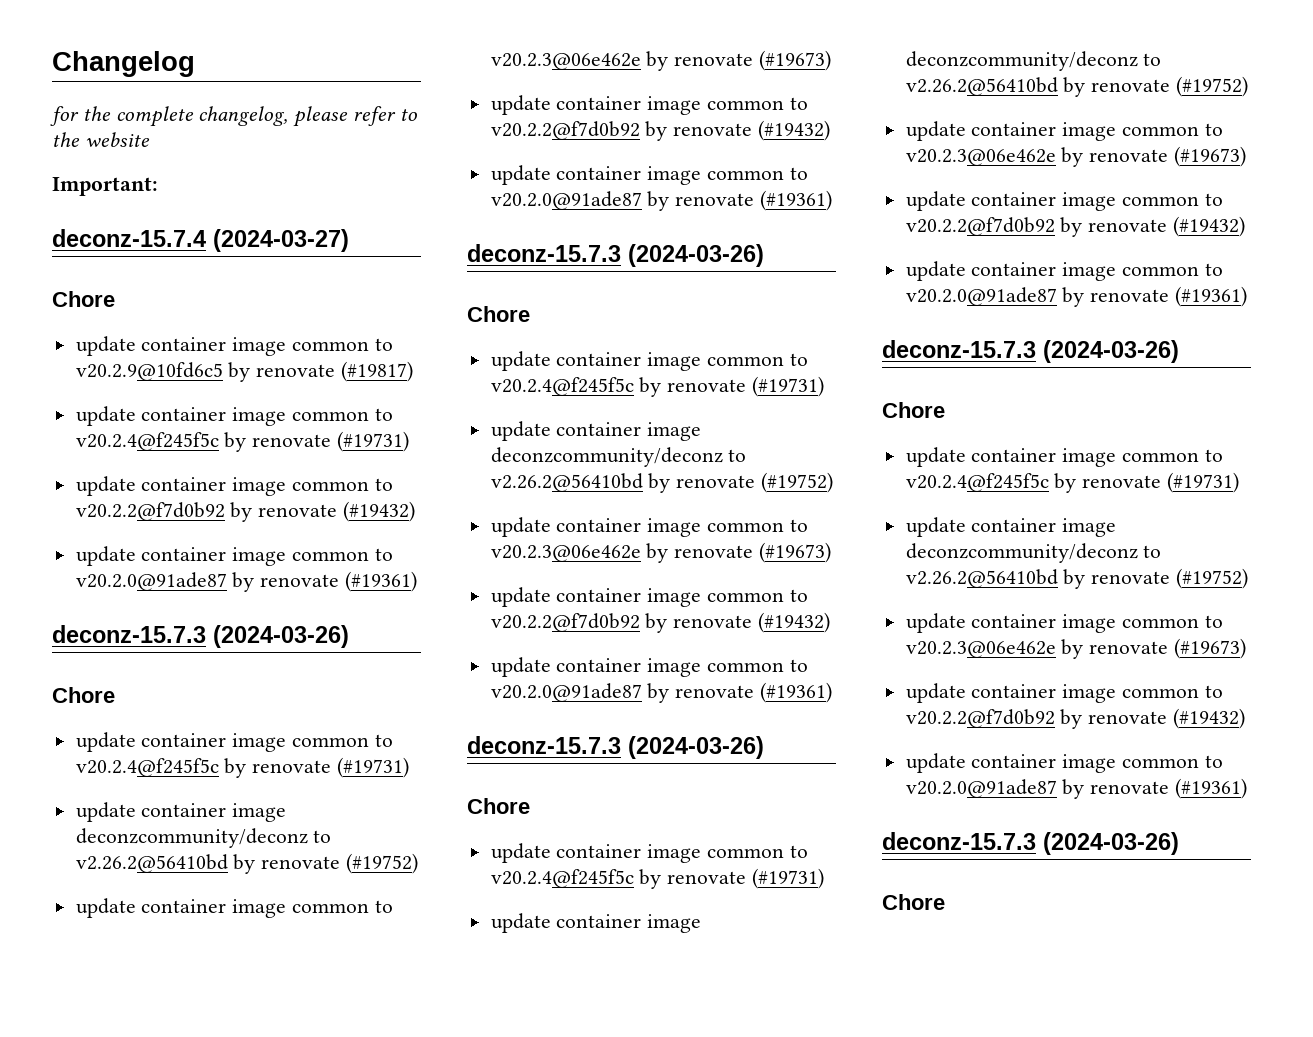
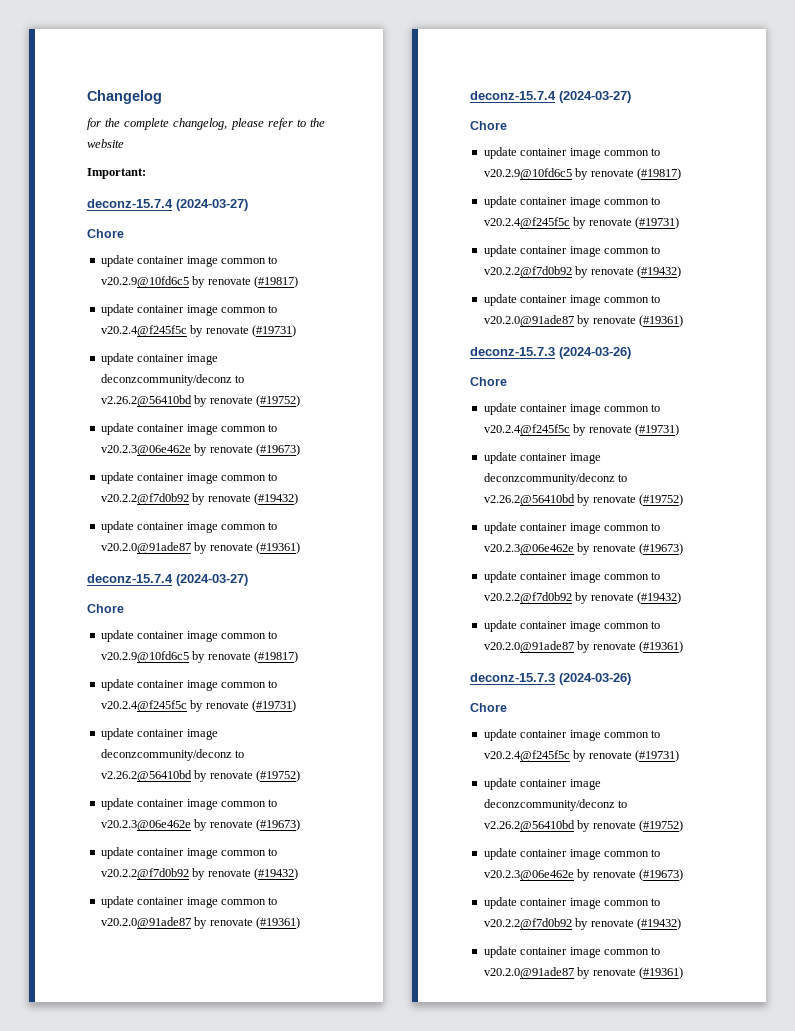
(410, 441) none -> [100,353,218,365] [100,374,245,386] [100,395,300,407] [100,423,278,435] [100,444,300,456] [100,472,278,484] [100,493,298,505] [100,521,278,533] [100,542,300,554] [87,574,248,586] [87,604,124,613] [100,630,278,642] [100,651,298,663] [100,679,278,691] [100,700,296,712] [100,728,218,740] [100,749,245,761] [100,770,300,782] [100,798,278,810] [100,819,300,831] [100,847,278,859] [100,868,298,880] [100,896,278,908] [100,917,300,929] [470,91,631,103] [470,121,507,130] [483,147,661,159] [483,168,681,180] [483,196,661,208] [483,217,679,229] // update container image deconzcommunity/deconz to v2.26.2@56410bd by renovate (#19752) // update container image common to v20.2.3@06e462e by renovate (#19673) // update container image common to v20.2.2@f7d0b92 by renovate (#19432) // update container image common to v20.2.0@91ade87 by renovate (#19361) // deconz-15.7.4 (2024-03-27) // Chore // update container image common to v20.2.9@10fd6c5 by renovate (#19817) // update container image common to v20.2.4@f245f5c by renovate (#19731) // update container image deconzcommunity/deconz to v2.26.2@56410bd by renovate (#19752) // update container image common to v20.2.3@06e462e by renovate (#19673) // update container image common to v20.2.2@f7d0b92 by renovate (#19432) // update container image common to v20.2.0@91ade87 by renovate (#19361) // deconz-15.7.4 (2024-03-27) // Chore // update container image common to v20.2.9@10fd6c5 by renovate (#19817) // update container image common to v20.2.4@f245f5c by renovate (#19731)
[467,736,764,759] [467,798,530,814] [490,843,808,863] [490,868,825,889] [490,913,702,933] [905,51,1162,71] [905,76,1249,97] [905,121,1223,141] [905,146,1247,167] [905,191,1223,211] [905,216,1246,237] [905,261,1223,281] [905,286,1248,307] [882,340,1179,363] [882,402,945,418] [905,447,1223,467] [905,472,1240,493] [905,517,1117,537] [905,543,1162,563] [905,568,1249,589] [905,613,1223,633] [905,638,1247,659] [905,683,1223,703] [905,708,1246,729] [905,753,1223,773] [905,778,1248,799] [882,832,1179,855] [882,894,945,910] // deconz-15.7.3 (2024-03-26) // Chore // update container image common to v20.2.4@f245f5c by renovate (#19731) // update container image deconzcommunity/deconz to v2.26.2@56410bd by renovate (#19752) // update container image common to v20.2.3@06e462e by renovate (#19673) // update container image common to v20.2.2@f7d0b92 by renovate (#19432) // update container image common to v20.2.0@91ade87 by renovate (#19361) // deconz-15.7.3 (2024-03-26) // Chore // update container image common to v20.2.4@f245f5c by renovate (#19731) // update container image deconzcommunity/deconz to v2.26.2@56410bd by renovate (#19752) // update container image common to v20.2.3@06e462e by renovate (#19673) // update container image common to v20.2.2@f7d0b92 by renovate (#19432) // update container image common to v20.2.0@91ade87 by renovate (#19361) // deconz-15.7.3 (2024-03-26) // Chore -> (683, 973) none

